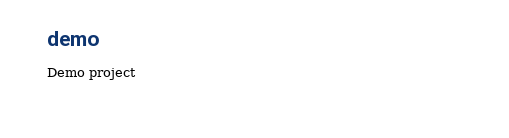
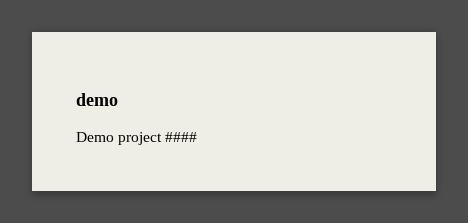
(136, 74) none -> [165,132,198,142] ####

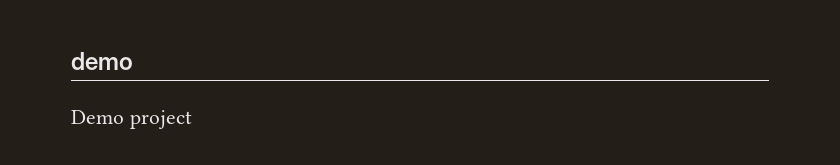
[165,132,198,142] #### -> (192, 119) none

